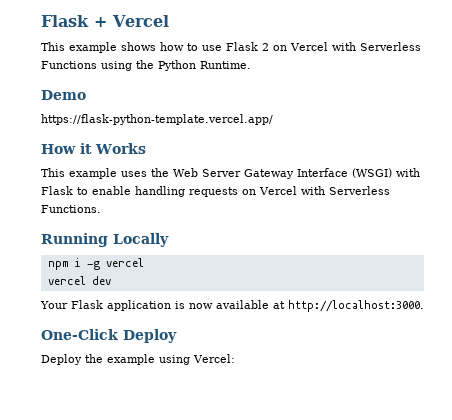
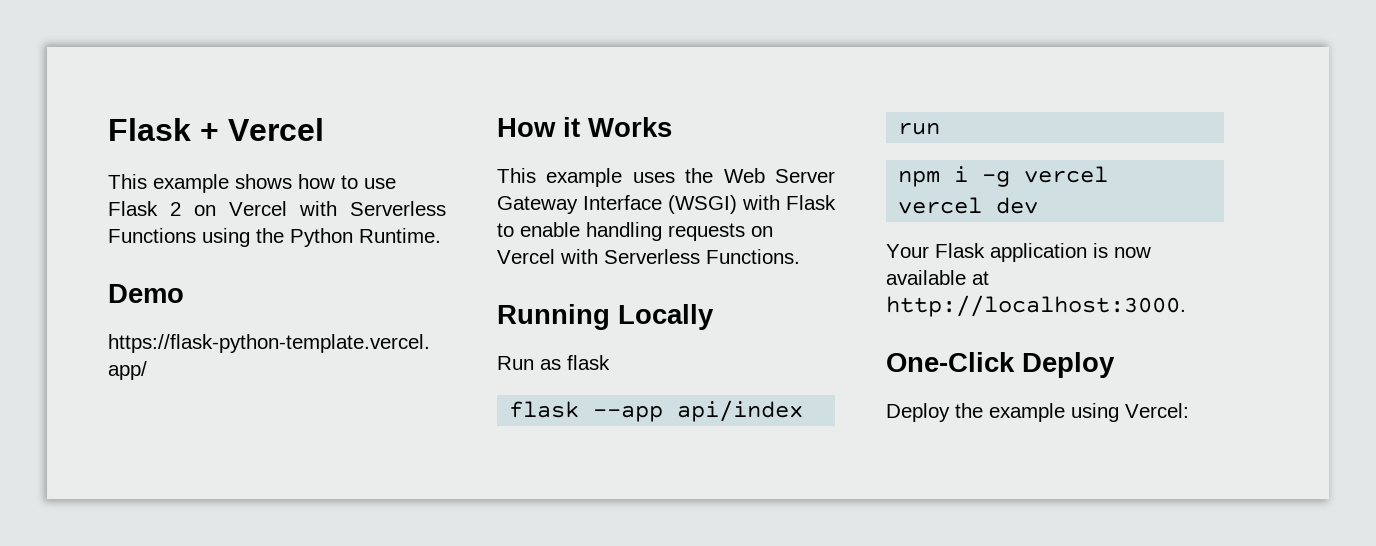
(169, 240) none -> [497,355,610,370] [509,400,804,422] [898,122,941,135] // Run as flask // flask --app api/index run

